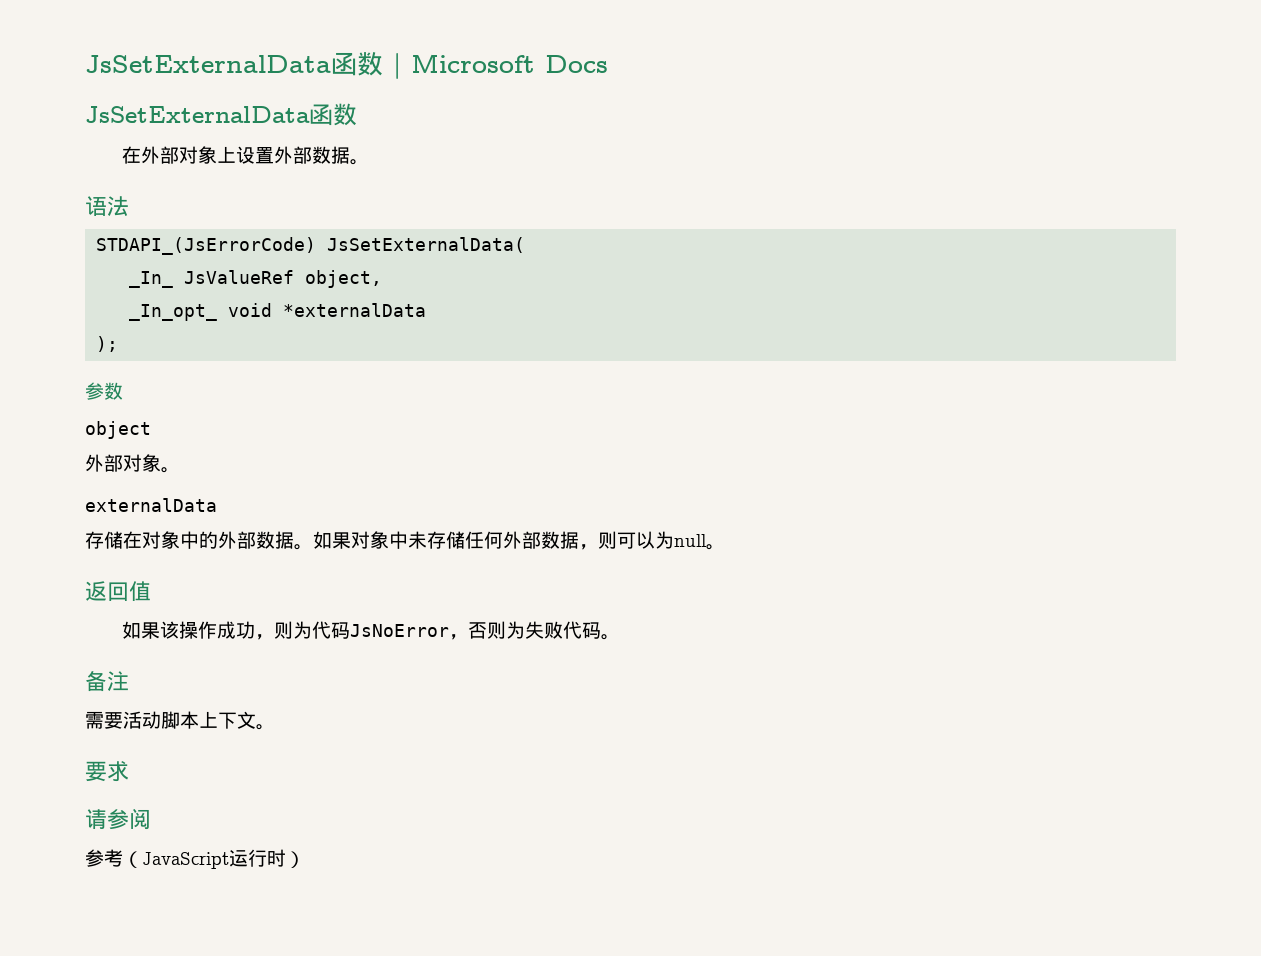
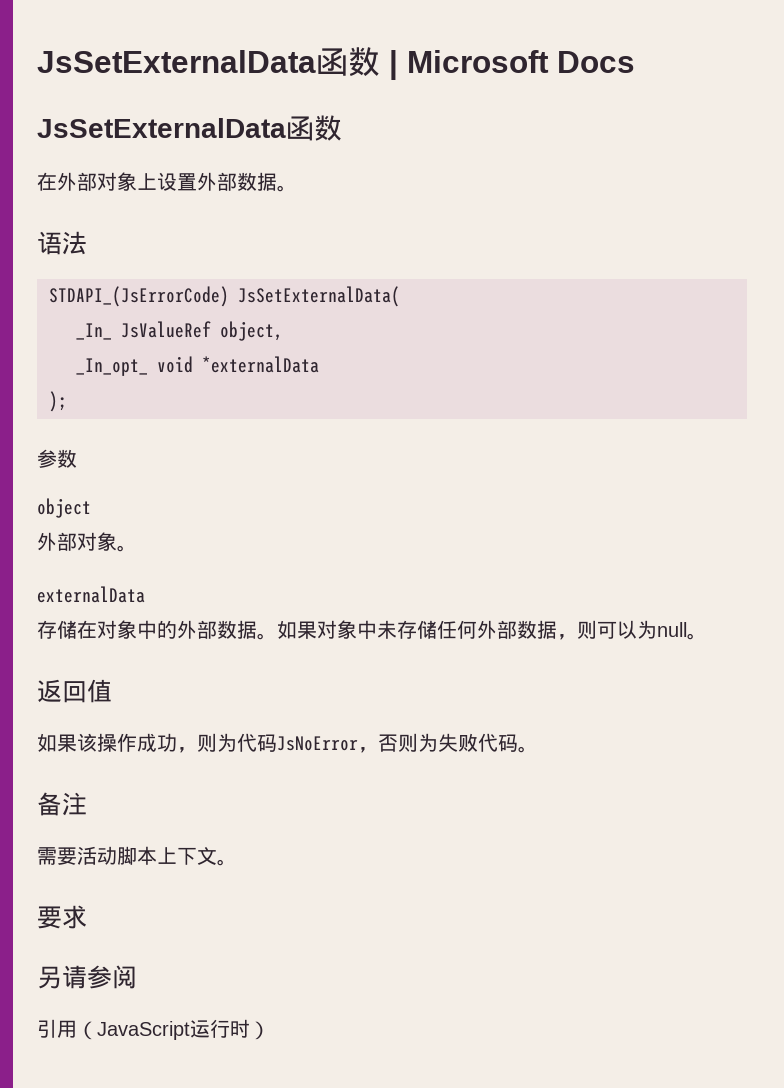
(129, 771) none -> [37,966,62,989] 另
[85,849,123,867] 参考 -> [37,1019,77,1038] 引用

